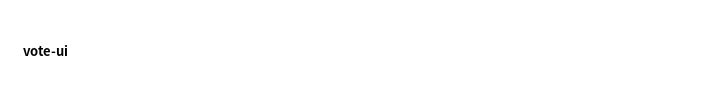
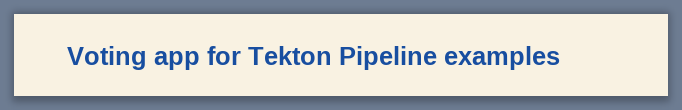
[23,44,68,56] vote-ui -> [67,46,560,70] Voting app for Tekton Pipeline examples

